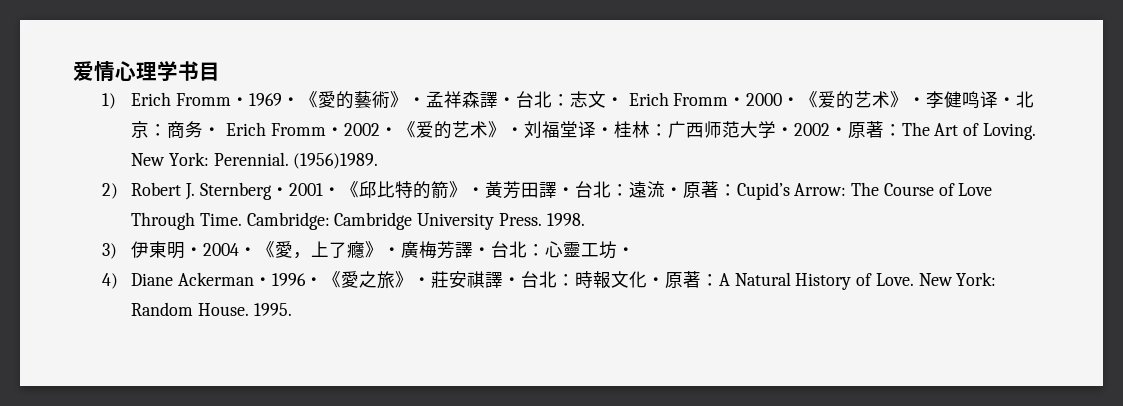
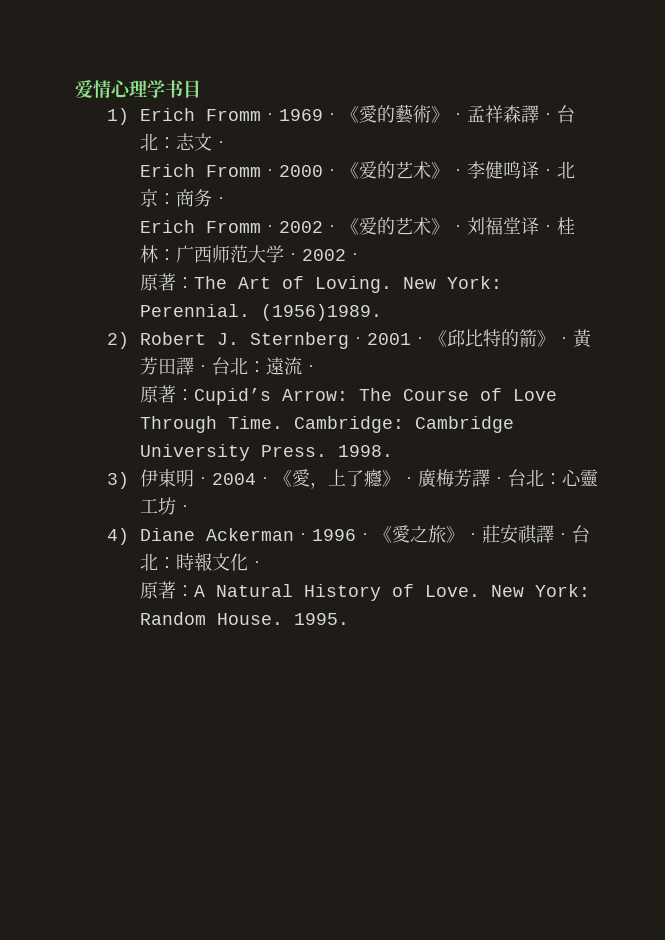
(624, 101) none -> (230, 145) //
(222, 131) none -> (230, 201) //
(848, 129) none -> (364, 255) //
(683, 191) none -> (320, 369) //
(665, 281) none -> (266, 565) //

